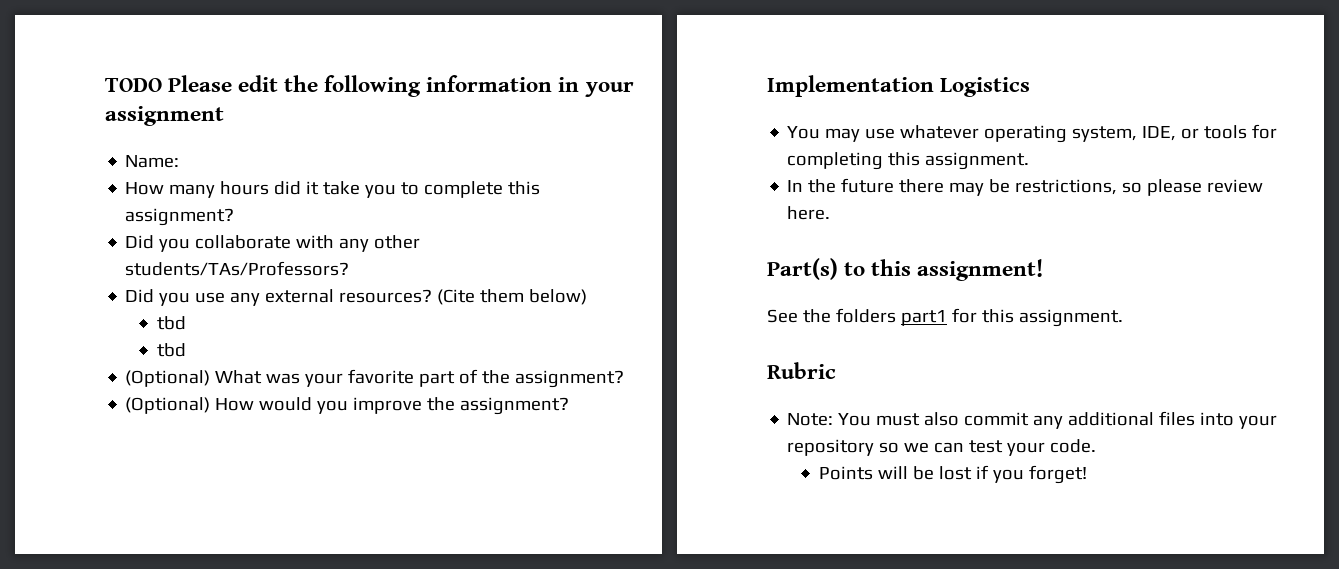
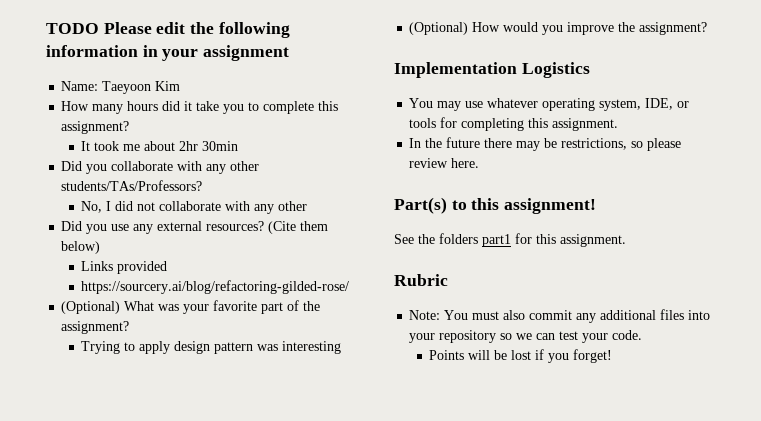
(180, 161) none -> [102,81,181,94] Taeyoon Kim
(235, 217) none -> [81,141,239,151] // It took me about 2hr 30min
(350, 268) none -> [81,201,308,214] // No, I did not collaborate with any other
[156,316,186,330] [156,343,186,357] tbd // tbd -> [81,261,168,274] [81,280,350,294] Links provided // https://sourcery.ai/blog/refactoring-gilded-rose/
(625, 379) none -> [81,341,342,354] // Trying to apply design pattern was interesting

